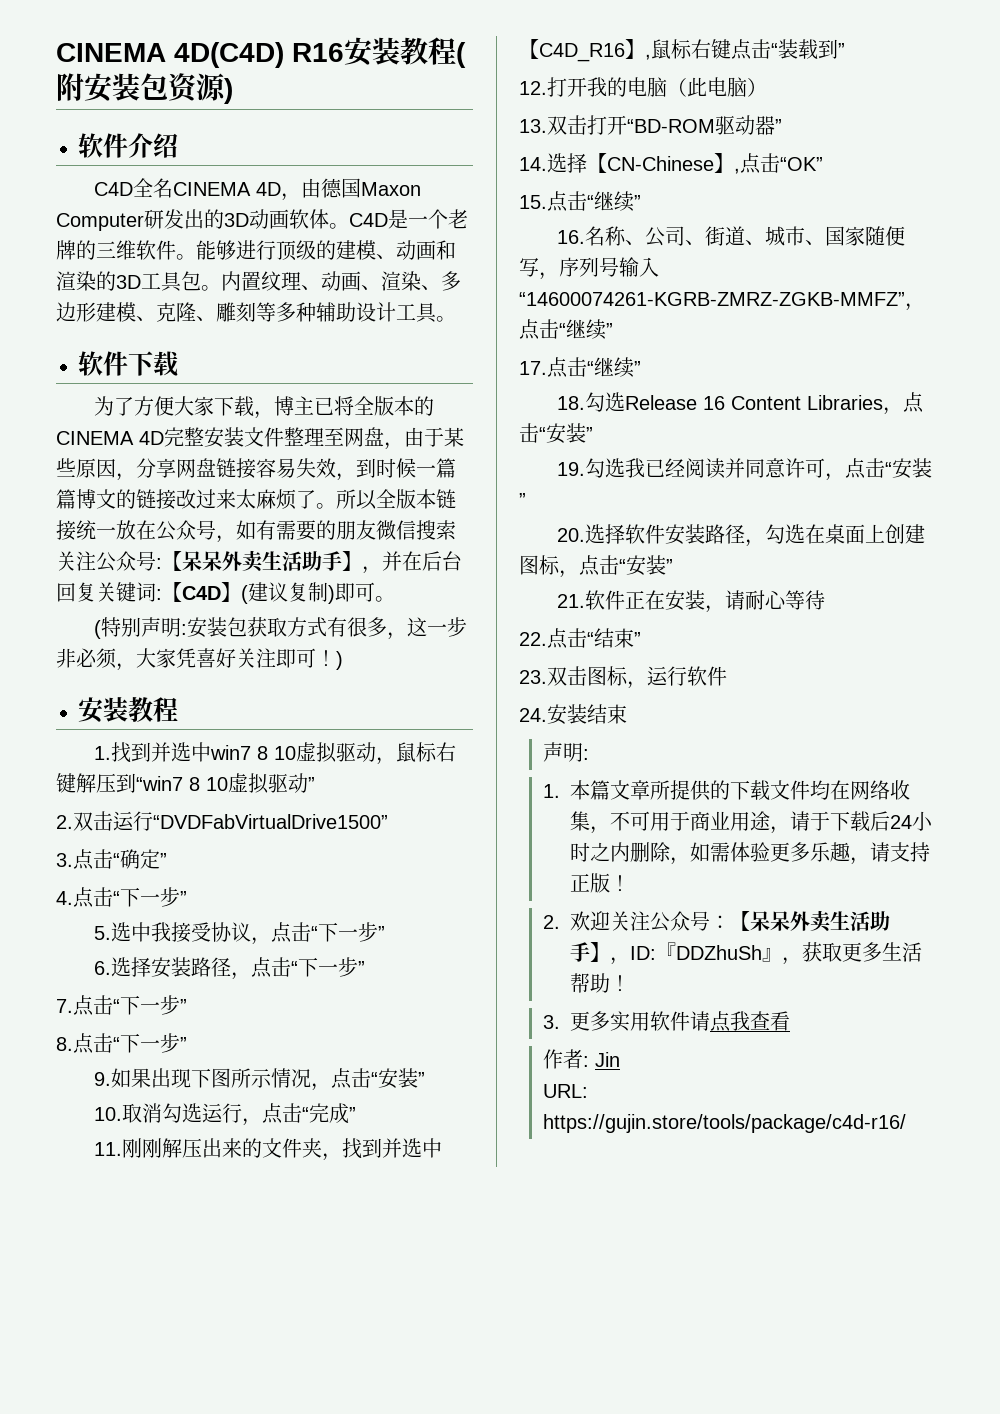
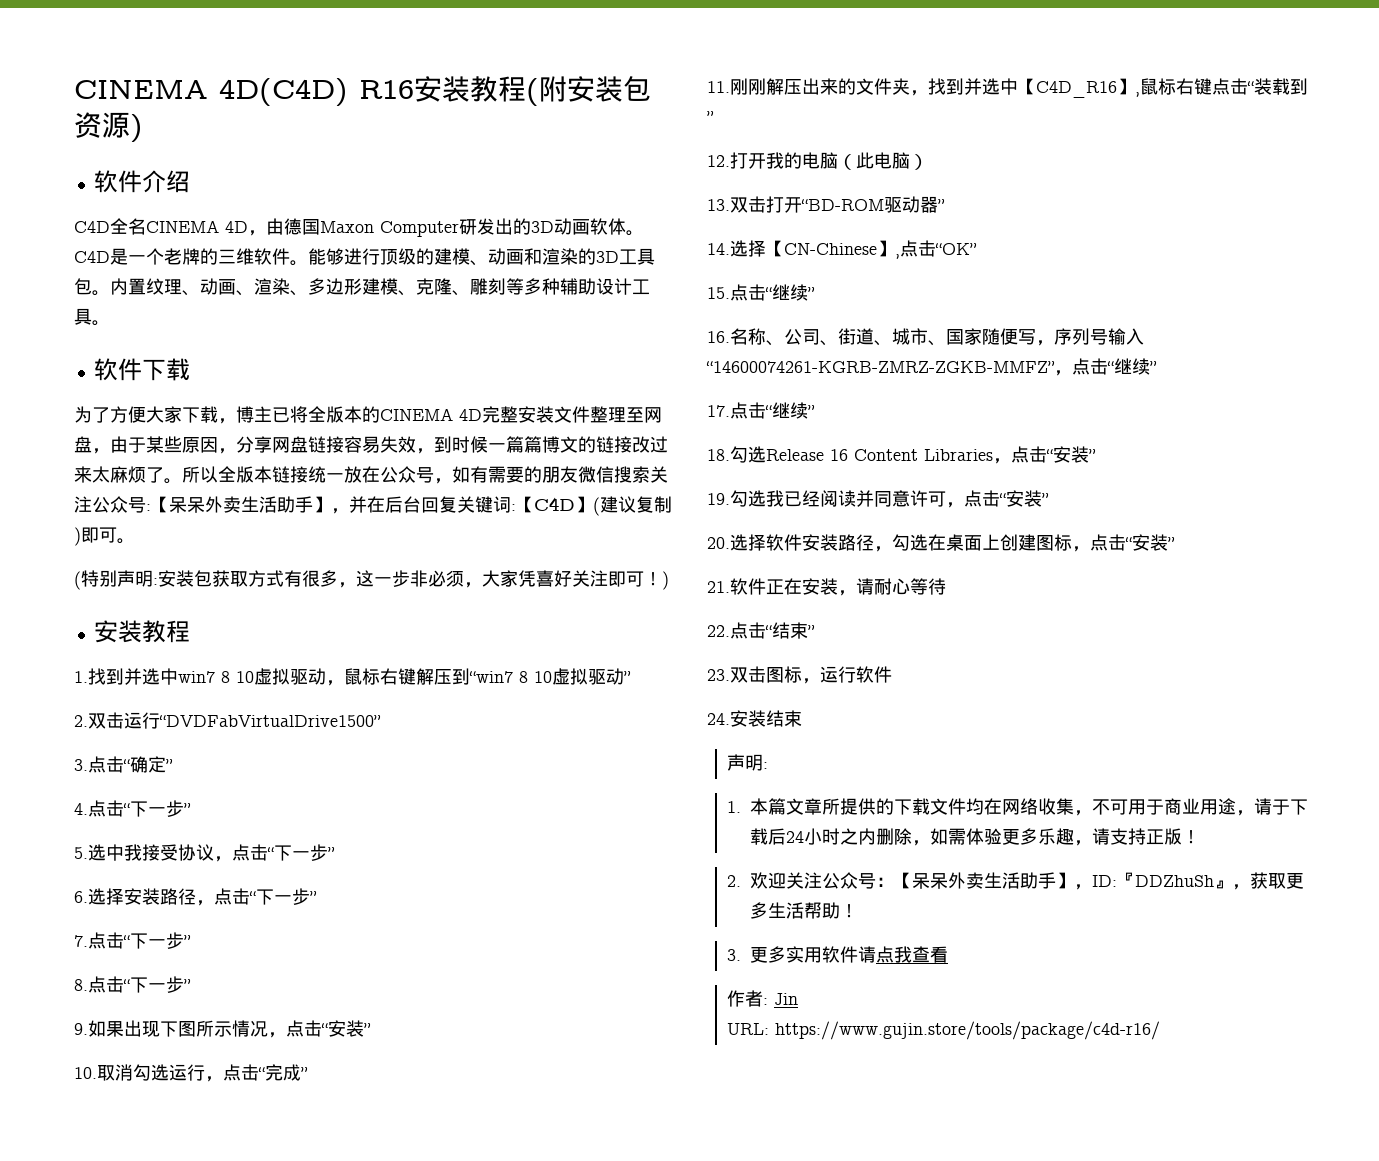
[543,1114,907,1133] https://gujin.store/tools/package/c4d-r16/ -> [775,1021,1161,1040] https://www.gujin.store/tools/package/c4d-r16/

